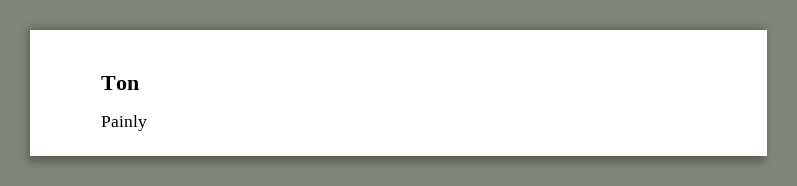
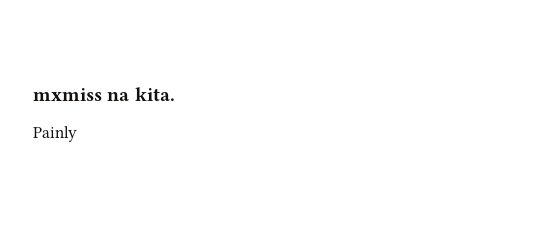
[101,76,139,90] Ton -> [33,87,175,101] mxmiss na kita.

